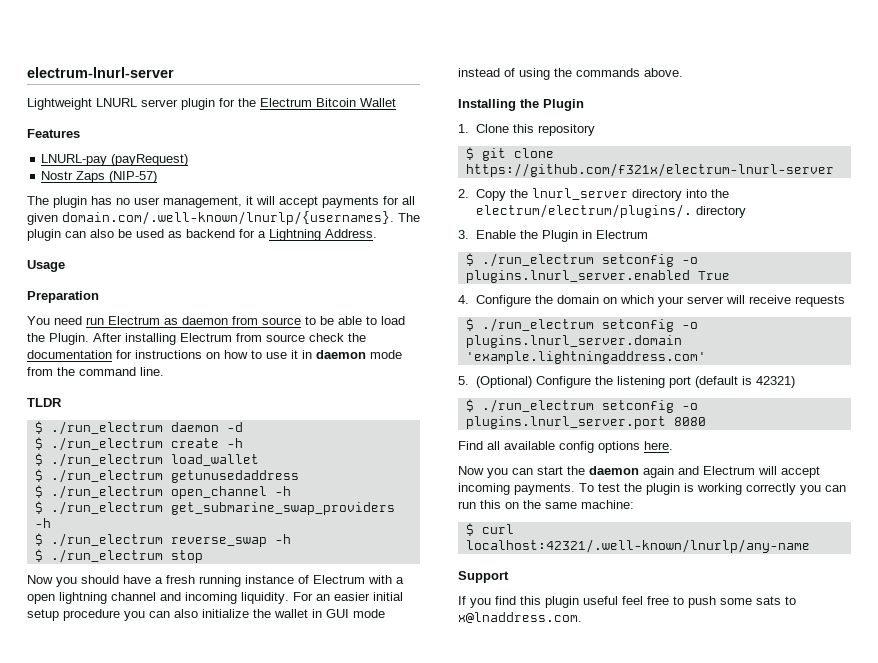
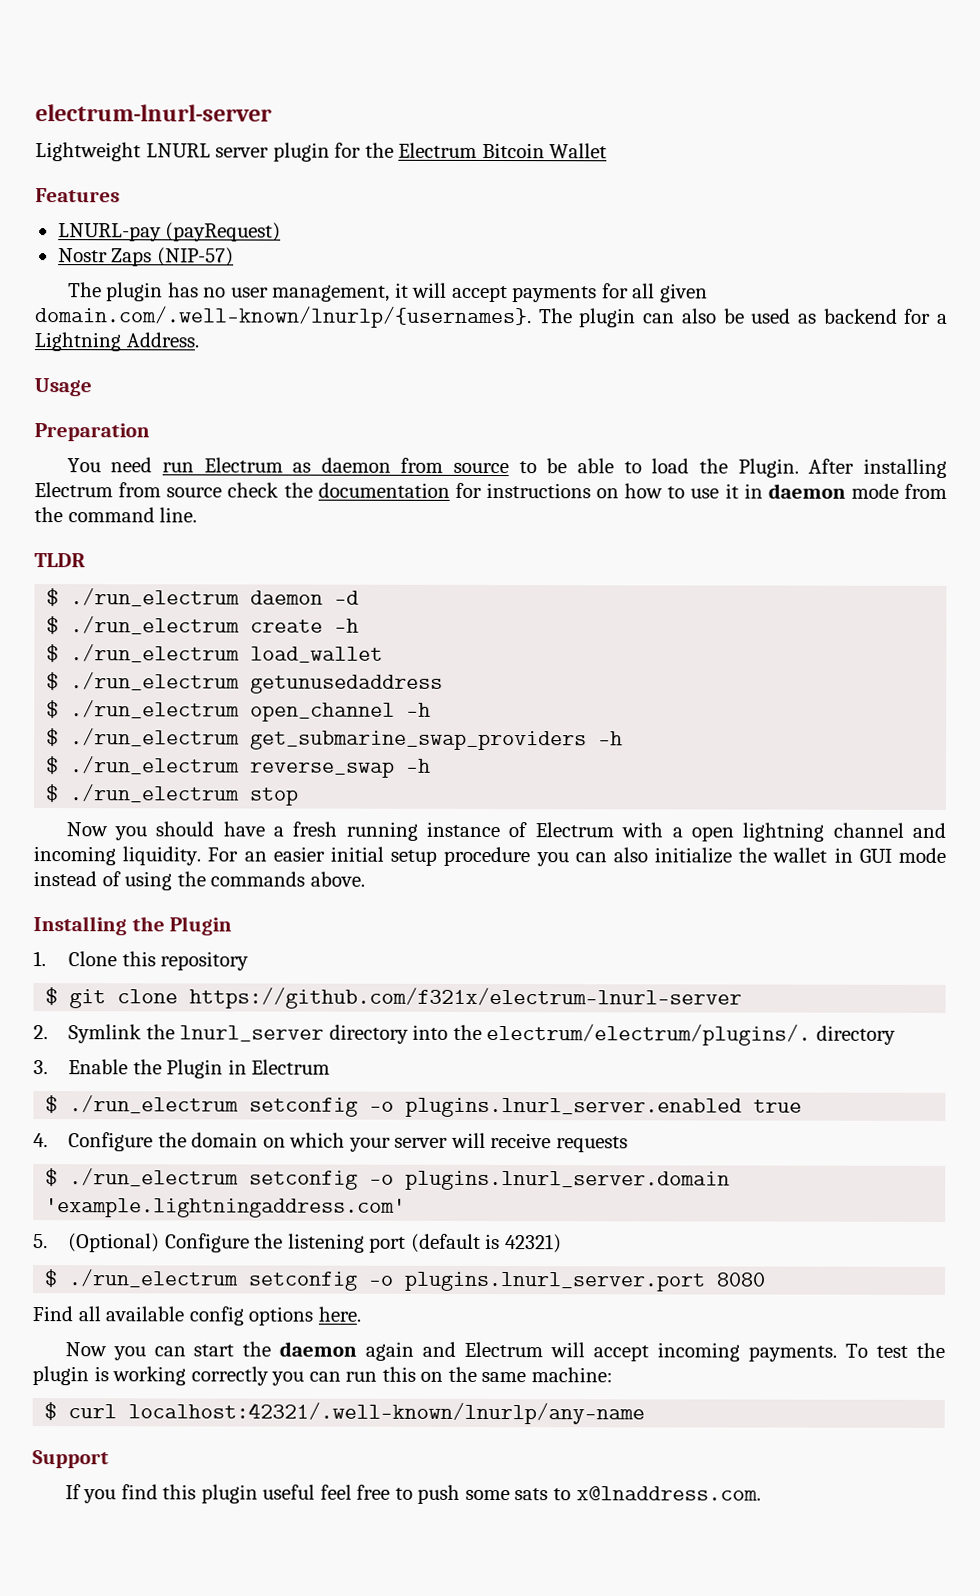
[475,189,506,201] Copy -> [68,1024,143,1044] Symlink
[697,271,730,280] True -> [753,1099,803,1113] true

